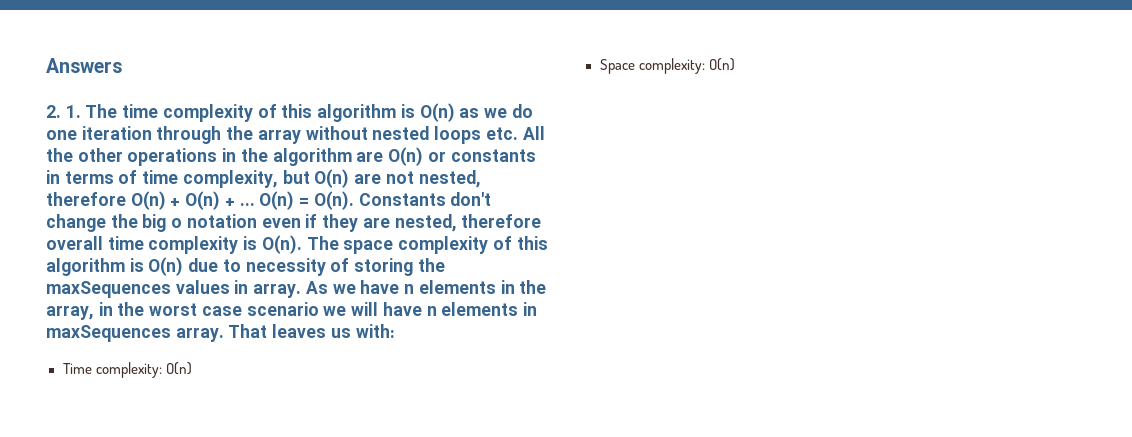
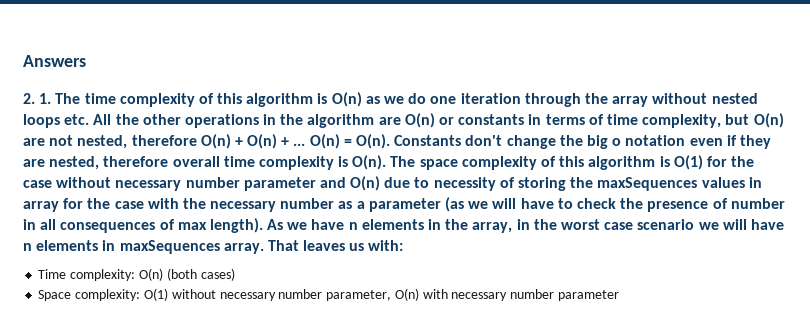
(144, 265) none -> [673,155,755,170] [23,177,346,191] O(1) for the case without necessary number parameter and
[253,283,302,298] array. -> [23,197,785,212] [23,218,263,233] array for the case with the necessary number as a parameter (as we will have to check the presence of number in all consequences of max length).
(192, 368) none -> [166,268,235,281] (both cases)
[708,58,735,71] O(n) -> [143,288,619,301] O(1) without necessary number parameter, O(n) with necessary number parameter

